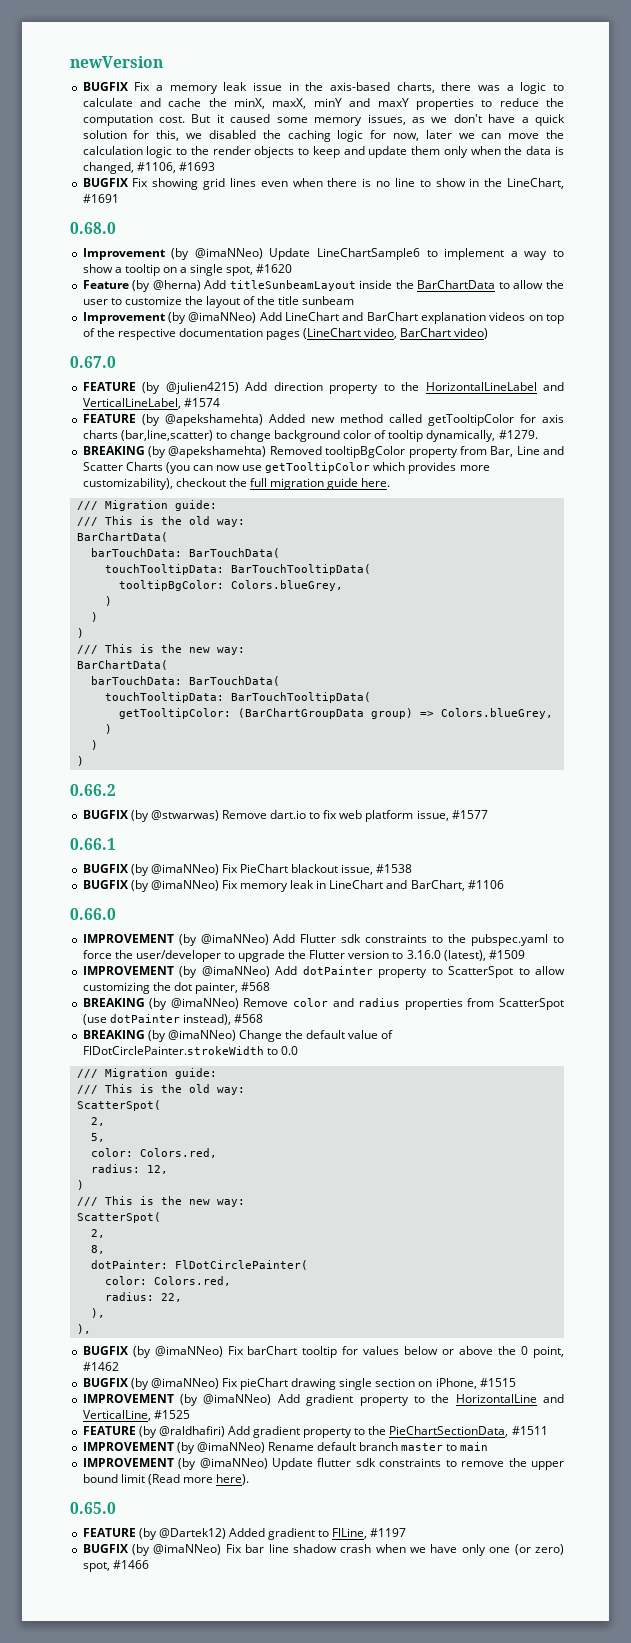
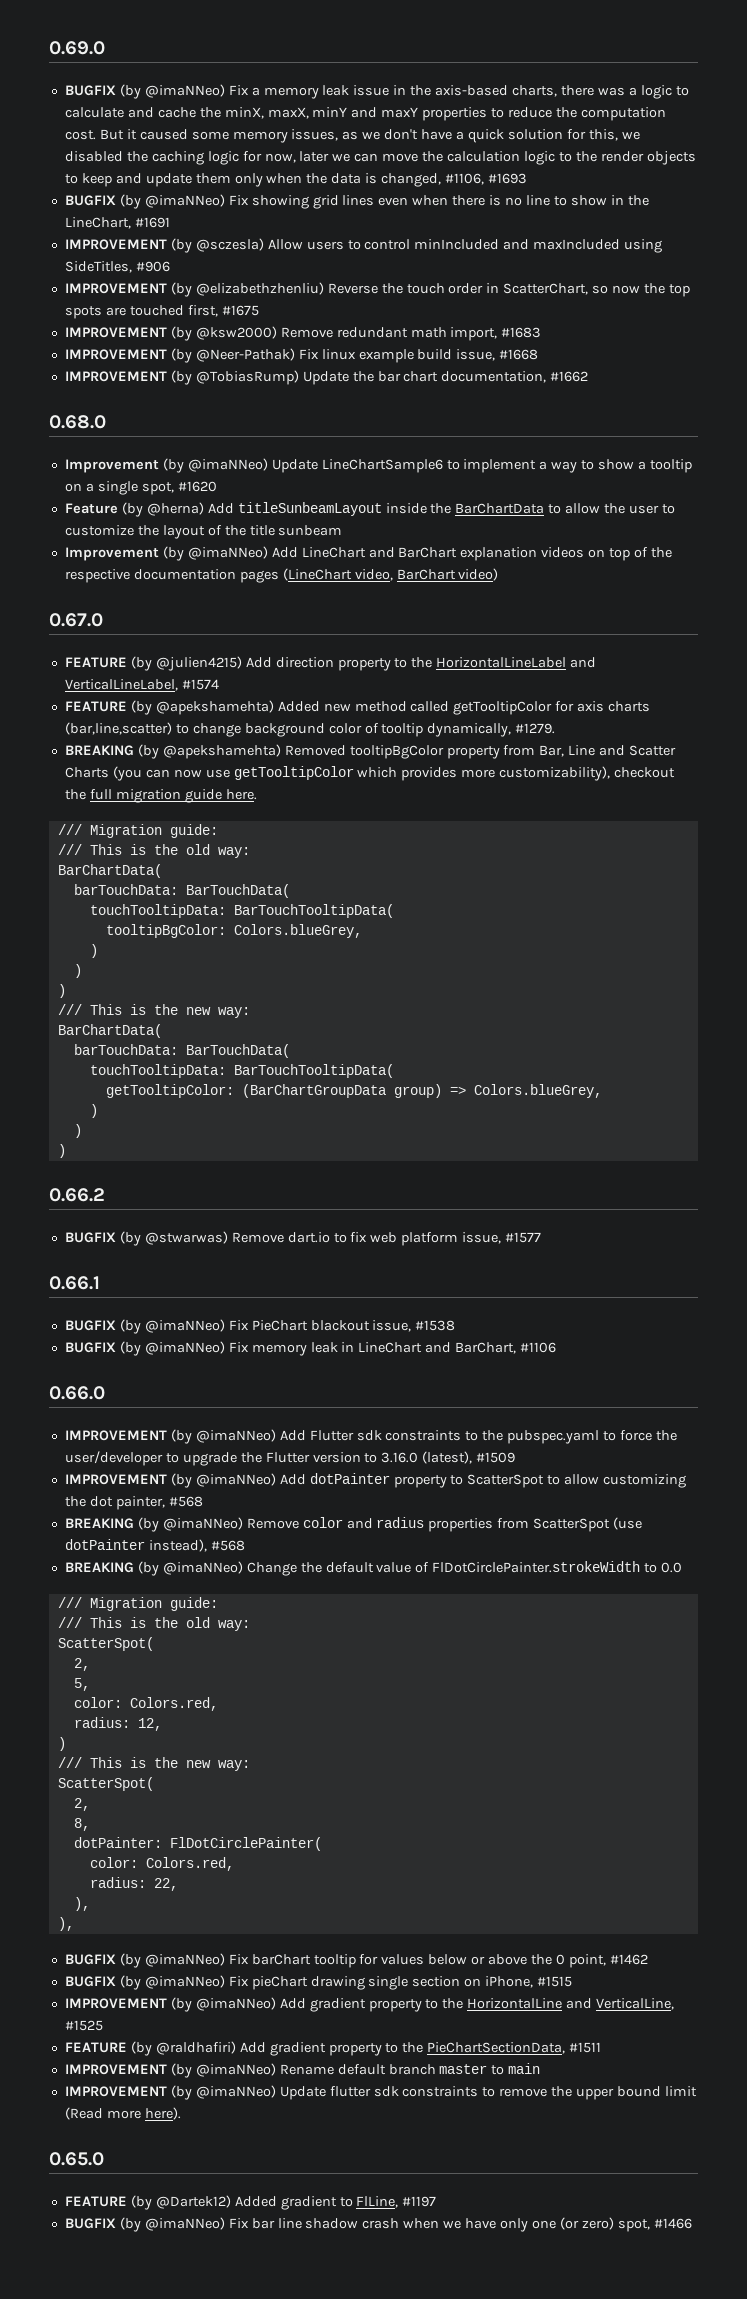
[70,56,163,68] [82,82,128,91] newVersion // BUGFIX -> [49,41,105,55] [64,84,225,99] 0.69.0 // BUGFIX (by @imaNNeo)
(128, 182) none -> [119,194,225,209] (by @imaNNeo)
(119, 198) none -> [64,238,663,253] [64,261,170,273] [64,282,690,297] [64,305,259,319] [64,326,542,341] [64,348,539,363] [64,370,589,385] // IMPROVEMENT (by @sczesla) Allow users to control minIncluded and maxIncluded using SideTitles, #906 // IMPROVEMENT (by @elizabethzhenliu) Reverse the touch order in ScatterChart, so now the top spots are touched first, #1675 // IMPROVEMENT (by @ksw2000) Remove redundant math import, #1683 // IMPROVEMENT (by @Neer-Pathak) Fix linux example build issue, #1668 // IMPROVEMENT (by @TobiasRump) Update the bar chart documentation, #1662

